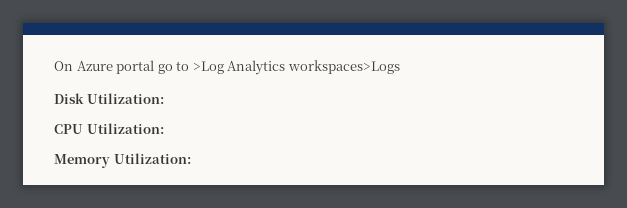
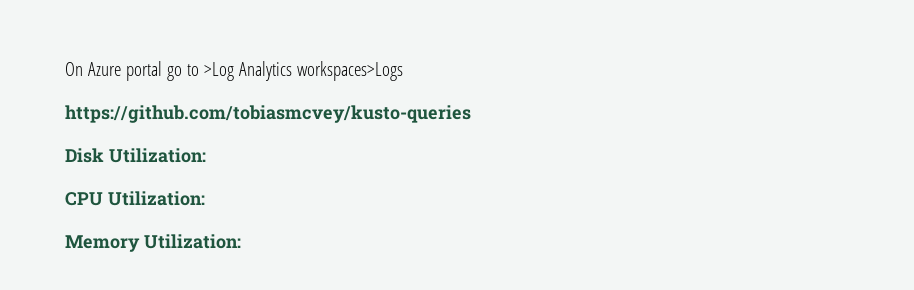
(400, 67) none -> [65,105,471,123] // https://github.com/tobiasmcvey/kusto-queries

